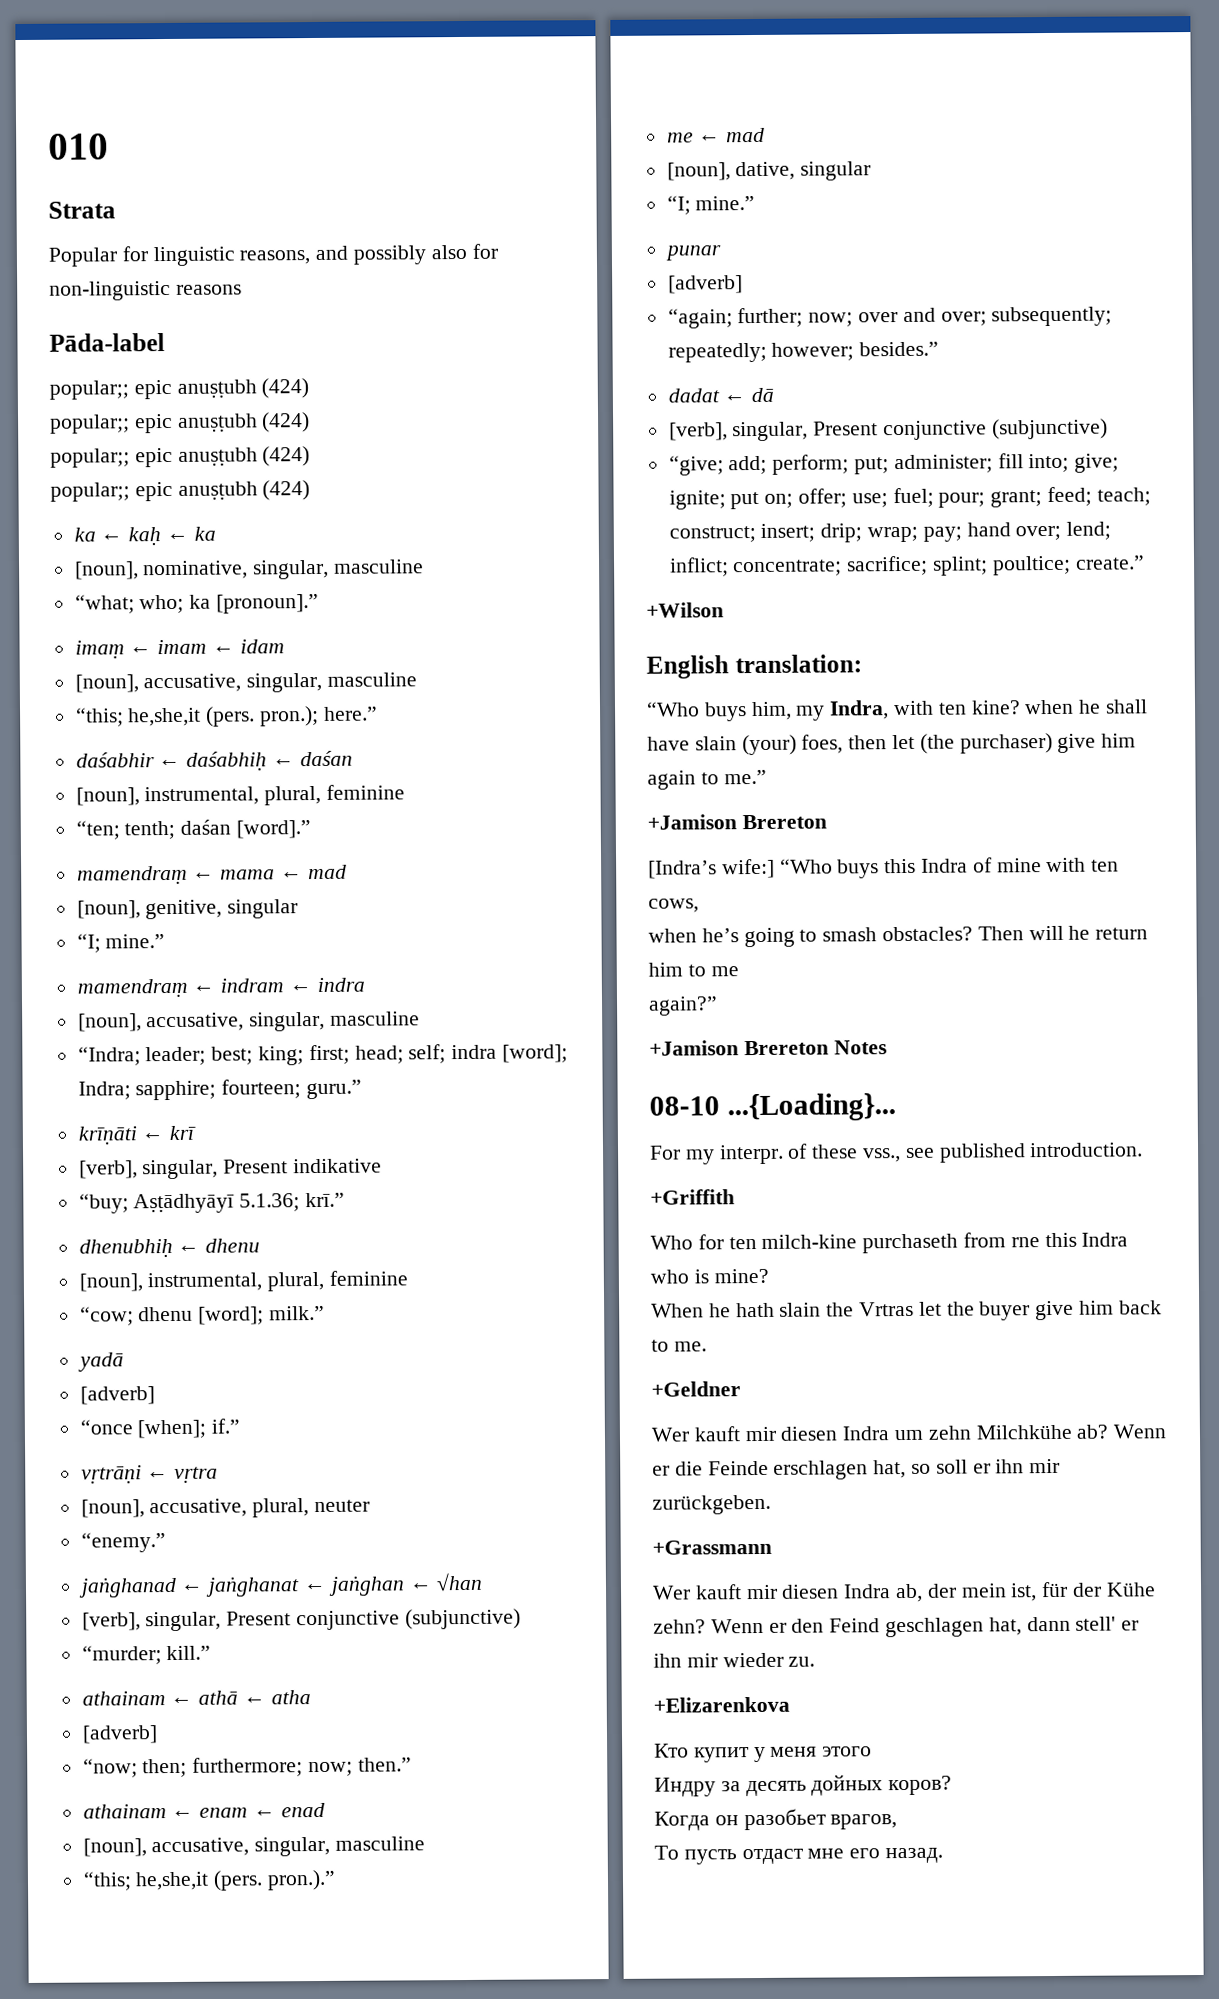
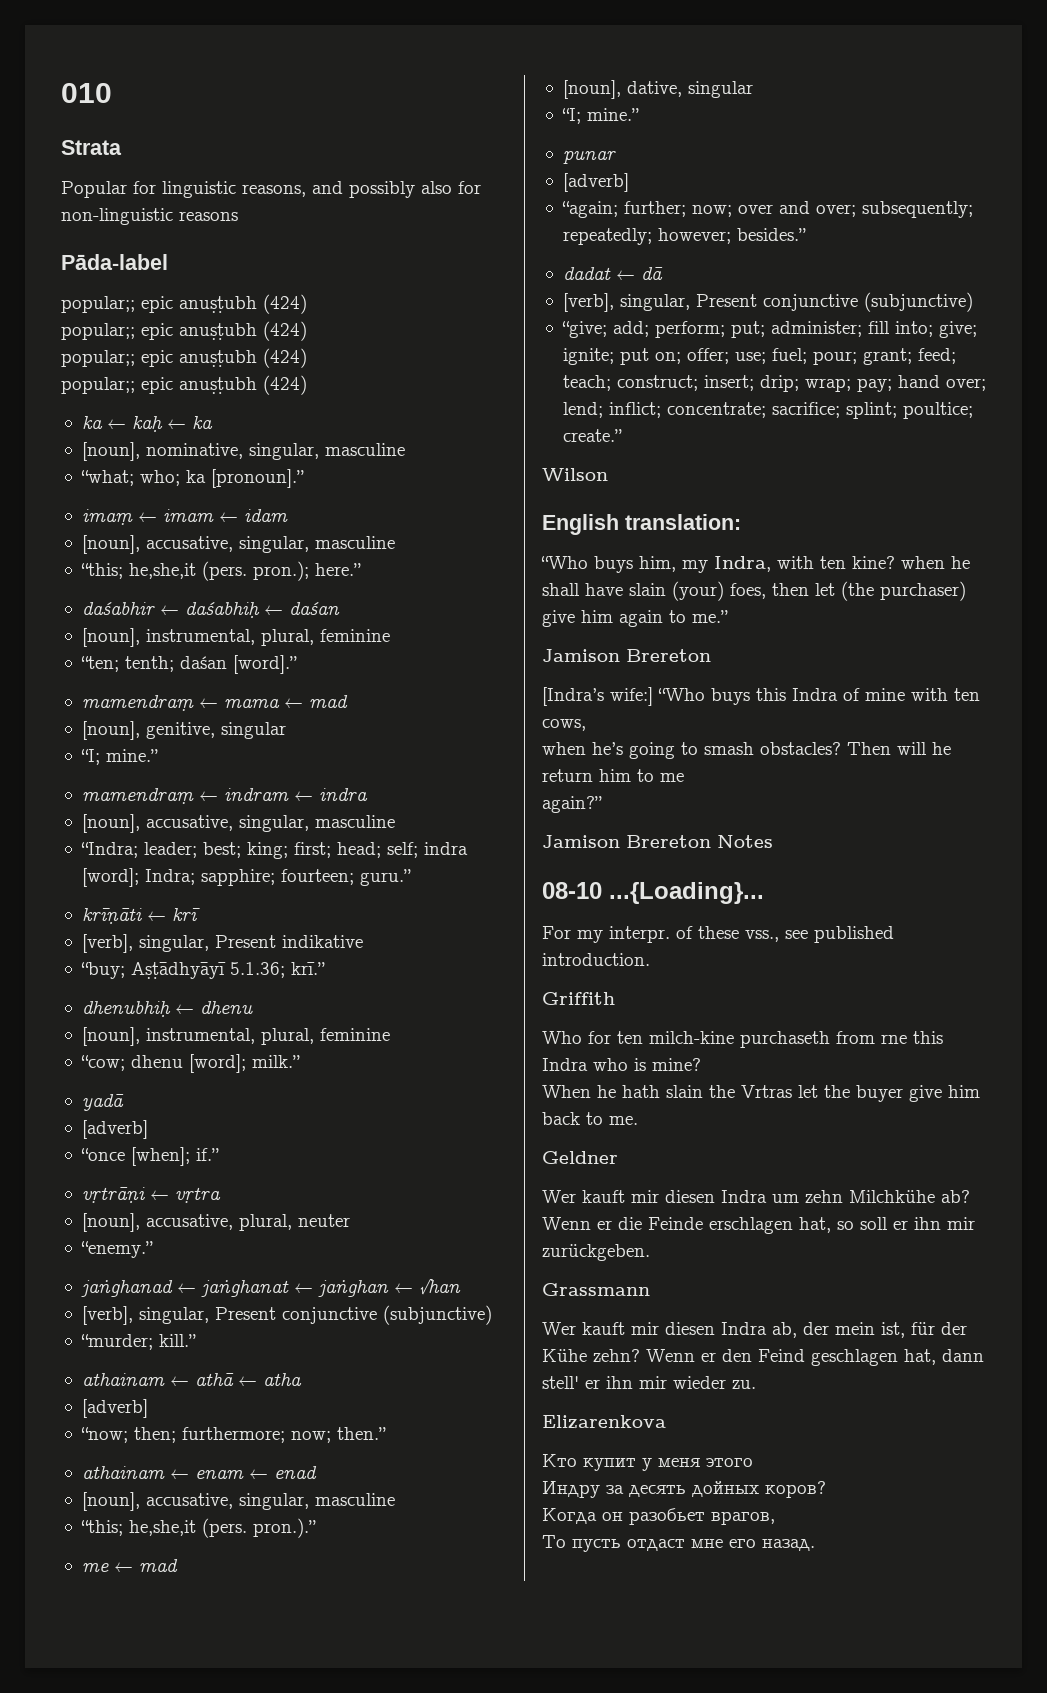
[646,602,724,618] +Wilson -> [542,468,608,481] Wilson
[647,814,737,830] +Jamison -> [542,649,620,662] Jamison
[649,1040,739,1056] +Jamison -> [542,835,620,848] Jamison
[650,1189,735,1205] +Griffith -> [542,992,615,1005] Griffith
[651,1381,741,1397] +Geldner -> [542,1151,618,1164] Geldner
[652,1539,772,1555] +Grassmann -> [542,1283,650,1296] Grassmann
[653,1696,790,1713] +Elizarenkova -> [542,1415,666,1430] Elizarenkova

